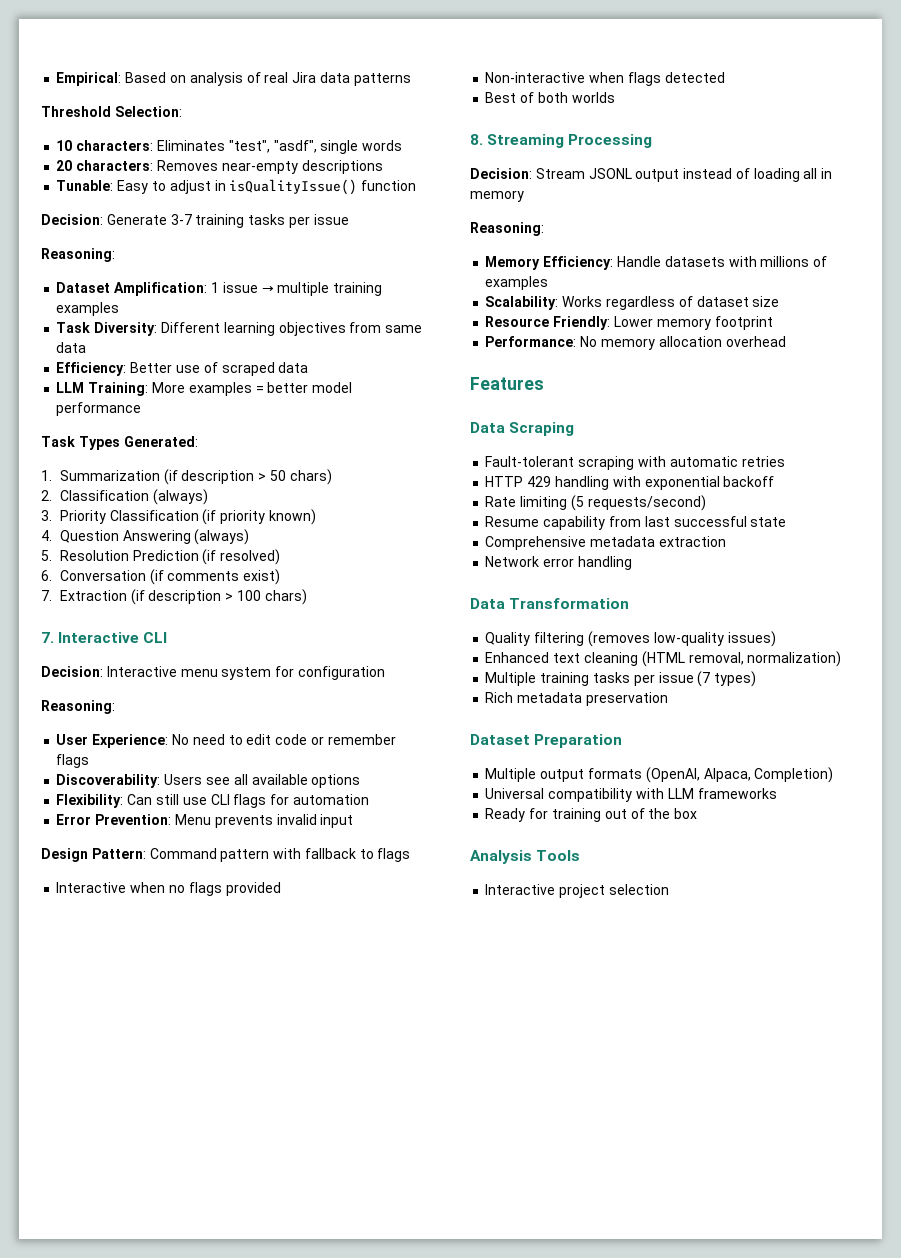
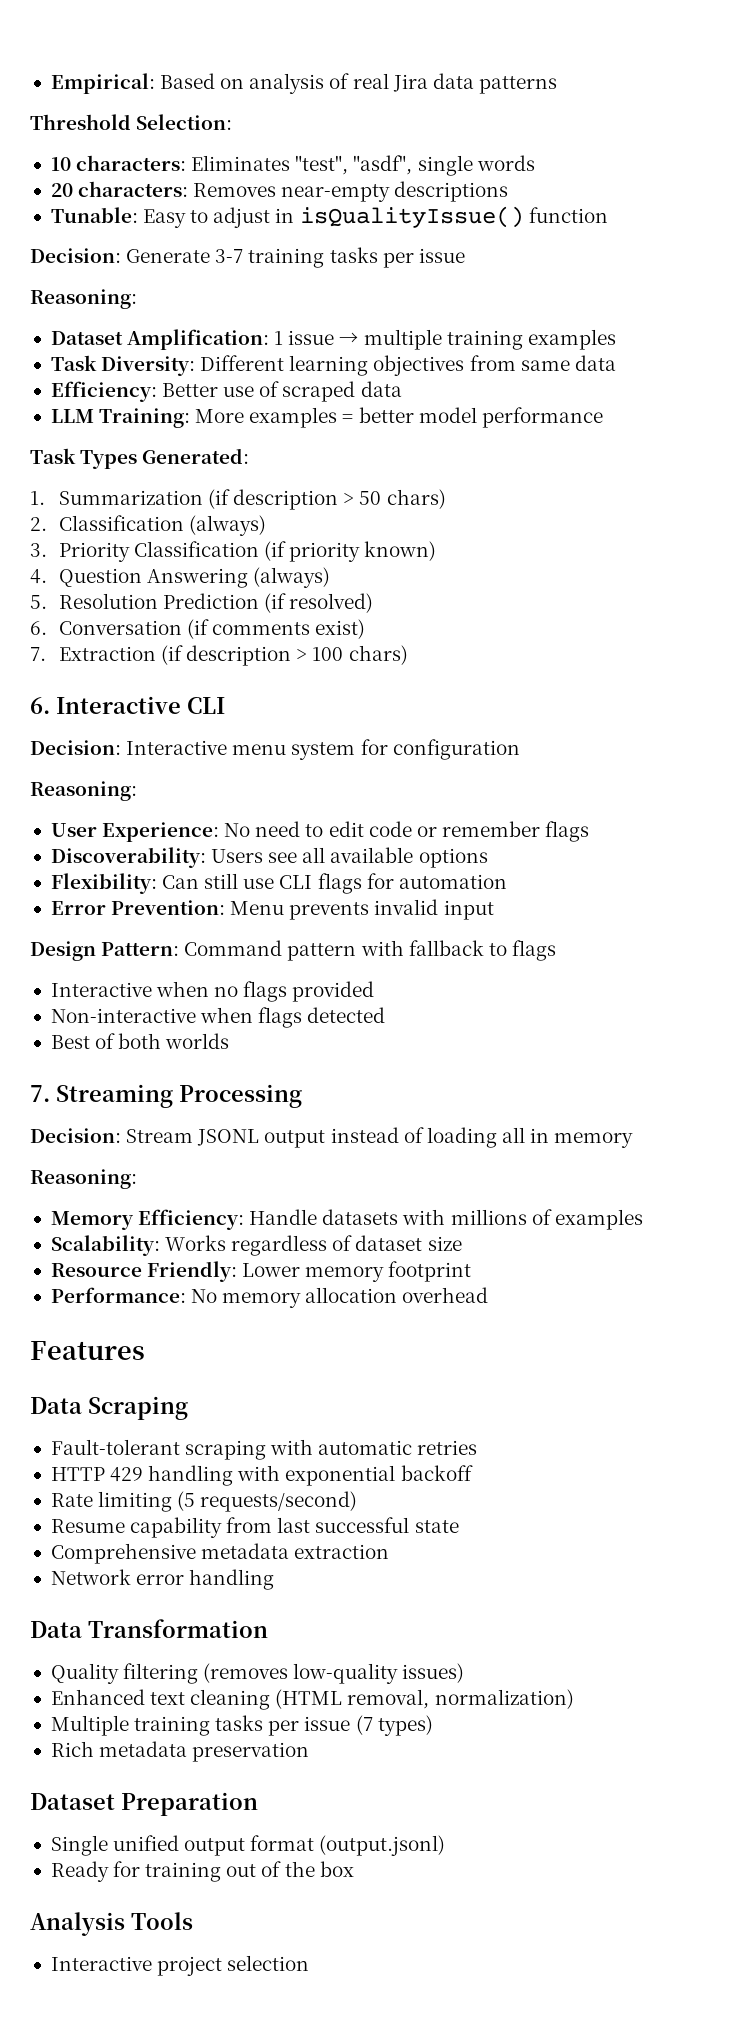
[41,632,54,643] 7. -> [30,697,50,714] 6.
[470,134,483,145] 8. -> [30,1085,50,1102] 7.
[485,767,834,783] [485,788,777,802] Multiple output formats (OpenAI, Alpaca, Completion) // Universal compatibility with LLM frameworks -> [50,1835,446,1856] Single unified output format (output.jsonl)

